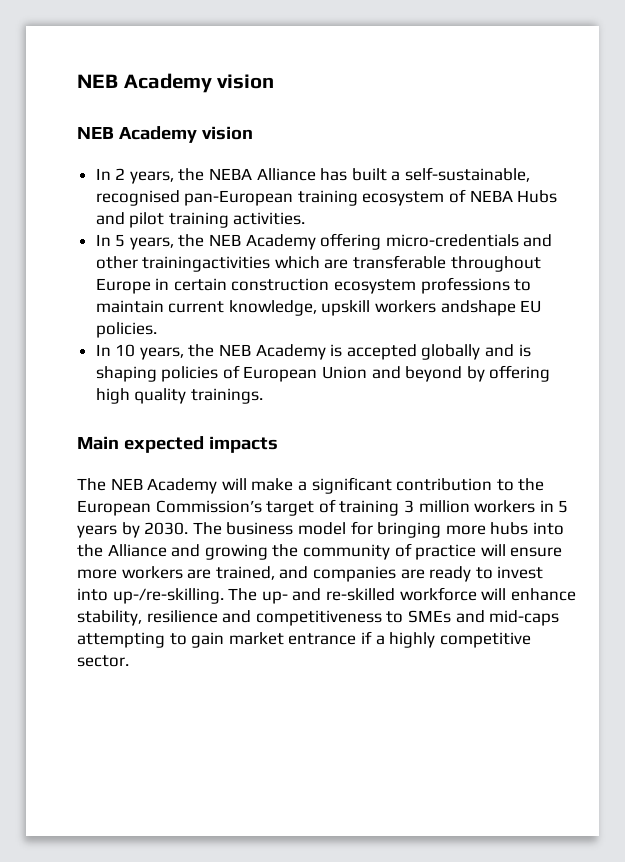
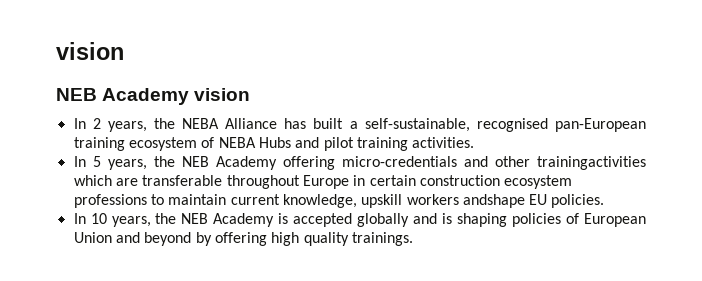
[77,73,212,93] NEB Academy -> (56, 51) none
[77,436,278,453] [77,477,545,494] [77,499,569,516] [77,521,564,538] [77,543,563,560] [77,566,544,582] [77,587,576,604] [77,610,560,626] [77,631,531,648] [77,655,129,667] // Main expected impacts // The NEB Academy will make a significant contribution to the European Commission’s target of training 3 million workers in 5 years by 2030. The business model for bringing more hubs into the Alliance and growing the community of practice will ensure more workers are trained, and companies are ready to invest into up-/re-skilling. The up- and re-skilled workforce will enhance stability, resilience and competitiveness to SMEs and mid-caps attempting to gain market entrance if a highly competitive sector. -> (413, 239) none

